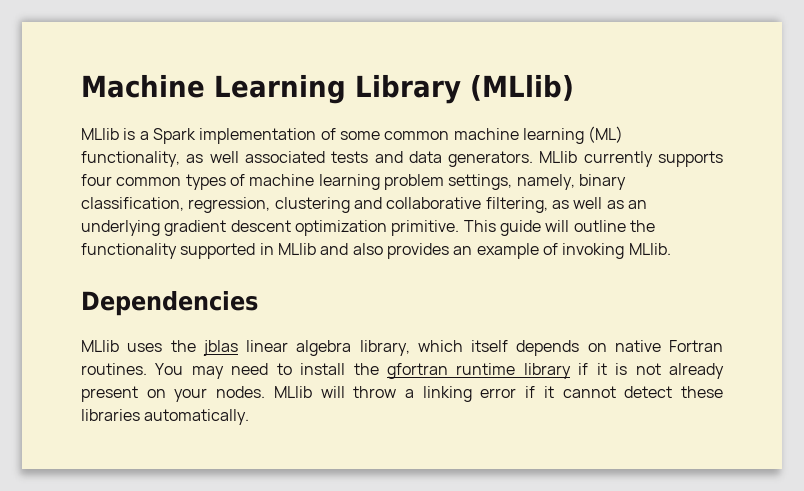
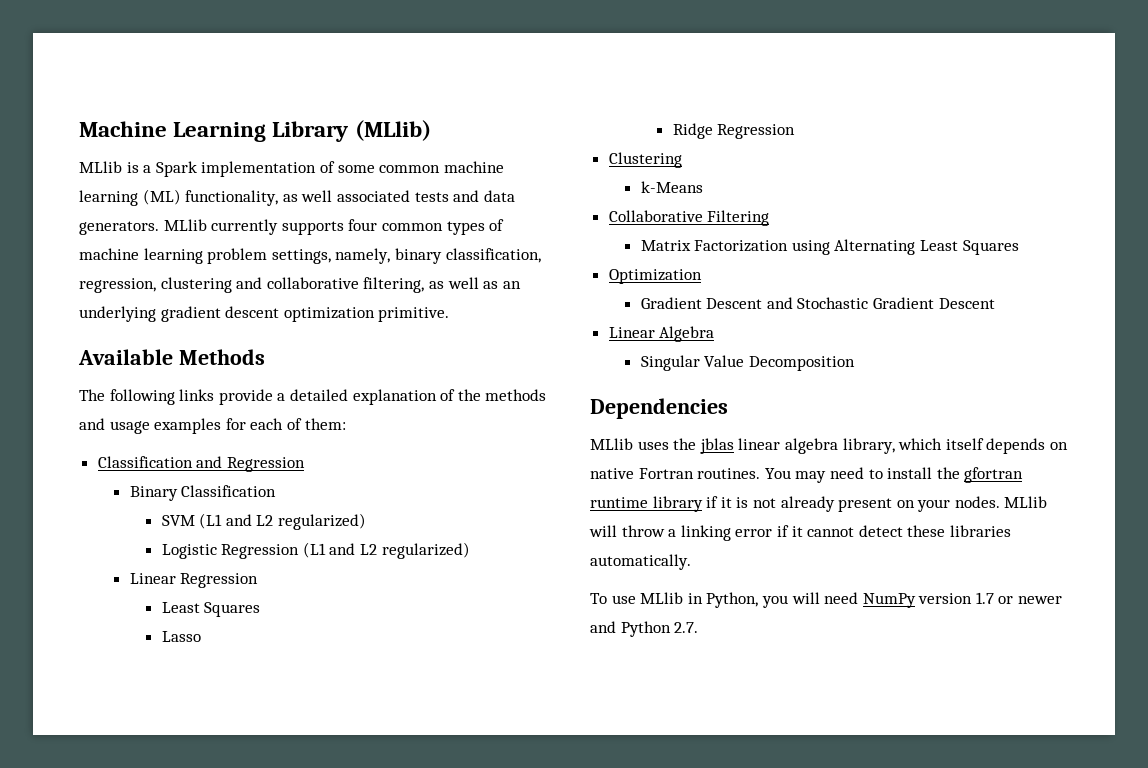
[463,220,655,236] [81,243,671,259] This guide will outline the functionality supported in MLlib and also provides an example of invoking MLlib. -> [78,349,265,365] [79,389,547,405] [79,418,346,434] [97,456,305,472] [129,485,277,501] [161,513,367,530] [161,542,470,559] [129,573,259,588] [161,602,261,617] [161,631,201,642] [672,123,796,139] [608,152,682,168] [640,181,703,193] [608,210,770,226] [640,239,1019,255] [608,269,702,284] [640,297,995,309] [608,326,715,342] [640,355,855,371] // Available Methods // The following links provide a detailed explanation of the methods and usage examples for each of them: // Classification and Regression // Binary Classification // SVM (L1 and L2 regularized) // Logistic Regression (L1 and L2 regularized) // Linear Regression // Least Squares // Lasso // Ridge Regression // Clustering // k-Means // Collaborative Filtering // Matrix Factorization using Alternating Least Squares // Optimization // Gradient Descent and Stochastic Gradient Descent // Linear Algebra // Singular Value Decomposition
(250, 417) none -> [590,592,1063,608] [590,621,699,637] // To use MLlib in Python, you will need NumPy version 1.7 or newer and Python 2.7.

